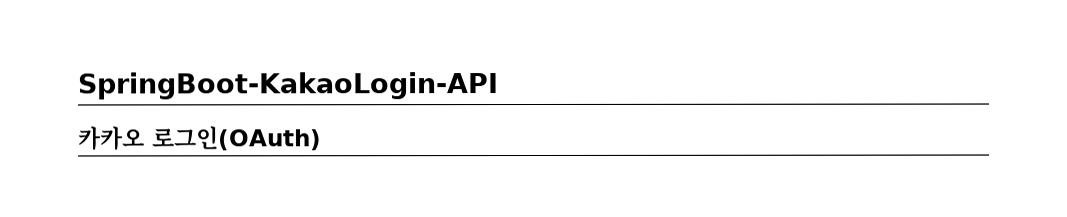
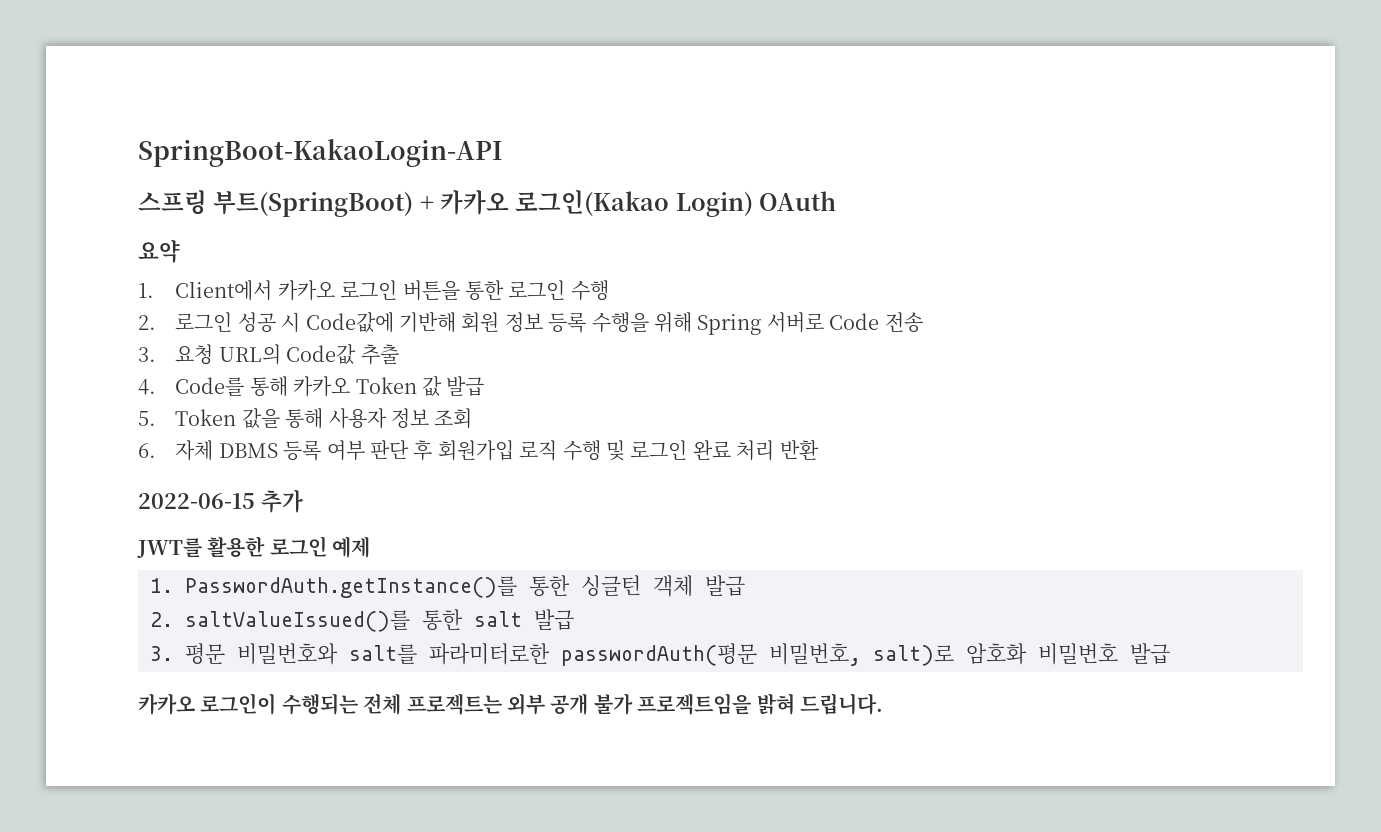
[78,126,322,151] 카카오 로그인(OAuth) -> [138,190,837,217] [138,240,180,263] [138,280,609,301] [138,312,923,335] [138,344,399,365] [138,376,485,397] [138,408,473,429] [138,440,819,461] [138,489,303,513] [137,536,371,558] [150,575,745,598] [150,609,574,632] [150,643,1170,666] [138,693,883,715] 스프링 부트(SpringBoot) + 카카오 로그인(Kakao Login) OAuth // 요약 // 1. Client에서 카카오 로그인 버튼을 통한 로그인 수행 // 2. 로그인 성공 시 Code값에 기반해 회원 정보 등록 수행을 위해 Spring 서버로 Code 전송 // 3. 요청 URL의 Code값 추출 // 4. Code를 통해 카카오 Token 값 발급 // 5. Token 값을 통해 사용자 정보 조회 // 6. 자체 DBMS 등록 여부 판단 후 회원가입 로직 수행 및 로그인 완료 처리 반환 // 2022-06-15 추가 // JWT를 활용한 로그인 예제 // 1. PasswordAuth.getInstance()를 통한 싱글턴 객체 발급 // 2. saltValueIssued()를 통한 salt 발급 // 3. 평문 비밀번호와 salt를 파라미터로한 passwordAuth(평문 비밀번호, salt)로 암호화 비밀번호 발급 // 카카오 로그인이 수행되는 전체 프로젝트는 외부 공개 불가 프로젝트임을 밝혀 드립니다.

